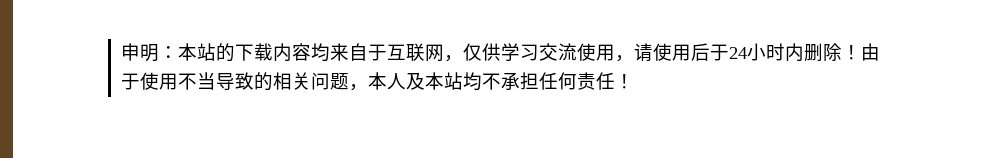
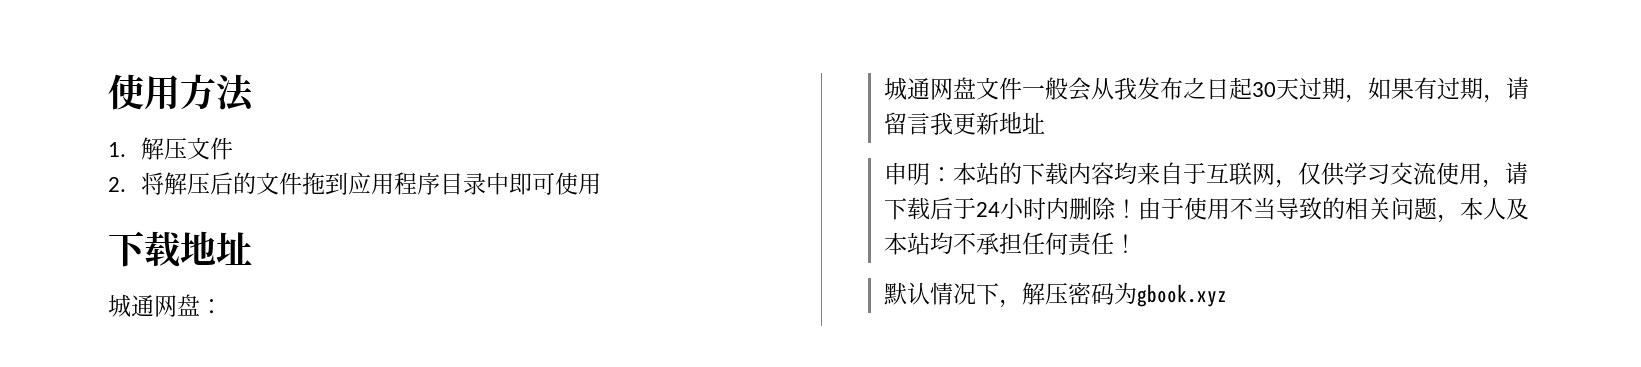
(121, 52) none -> [108,74,255,112] [108,137,233,160] [108,172,601,195] [108,231,252,268] [108,294,223,317] [883,77,1529,103] [883,112,1045,135] 使用方法 // 1.解压文件 // 2.将解压后的文件拖到应用程序目录中即可使用 // 下载地址 // 城通网盘： // 城通网盘文件一般会从我发布之日起30天过期，如果有过期，请留言我更新地址 //
[653,43,692,61] 使用 -> [883,197,930,220] 下载
(635, 81) none -> [883,282,1227,308] // 默认情况下，解压密码为gbook.xyz

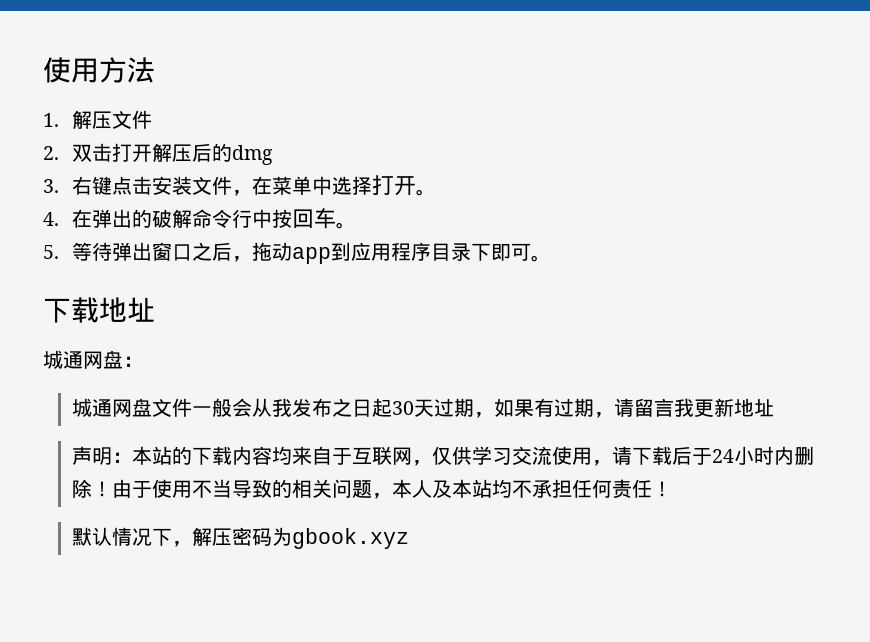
[140,172,325,195] 将解压后的文件拖 -> [71,143,273,165] [43,175,436,196] [43,208,356,229] [43,242,331,264] 双击打开解压后的dmg // 3.右键点击安装文件，在菜单中选择打开。 // 4.在弹出的破解命令行中按回车。 // 5.等待弹出窗口之后，拖动app
[485,172,601,195] 中即可使用 -> [470,243,551,262] 下即可。
[883,162,907,185] 申 -> [71,446,92,465] 声

